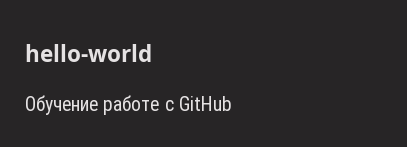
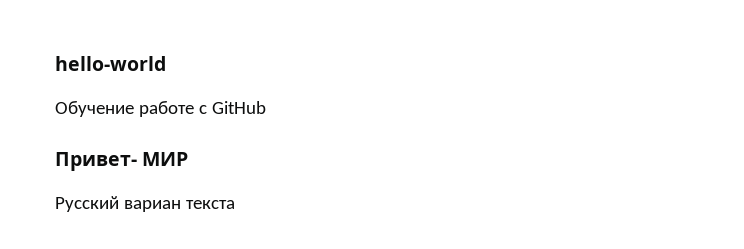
(232, 103) none -> [55,152,189,171] [55,196,235,212] // Привет- МИР // Русский вариан текста

